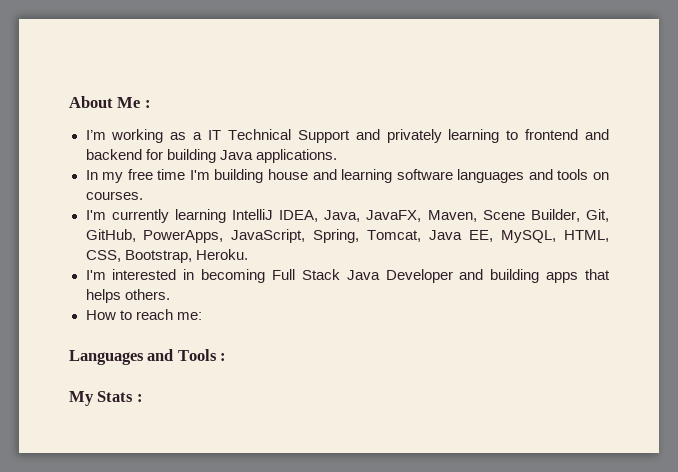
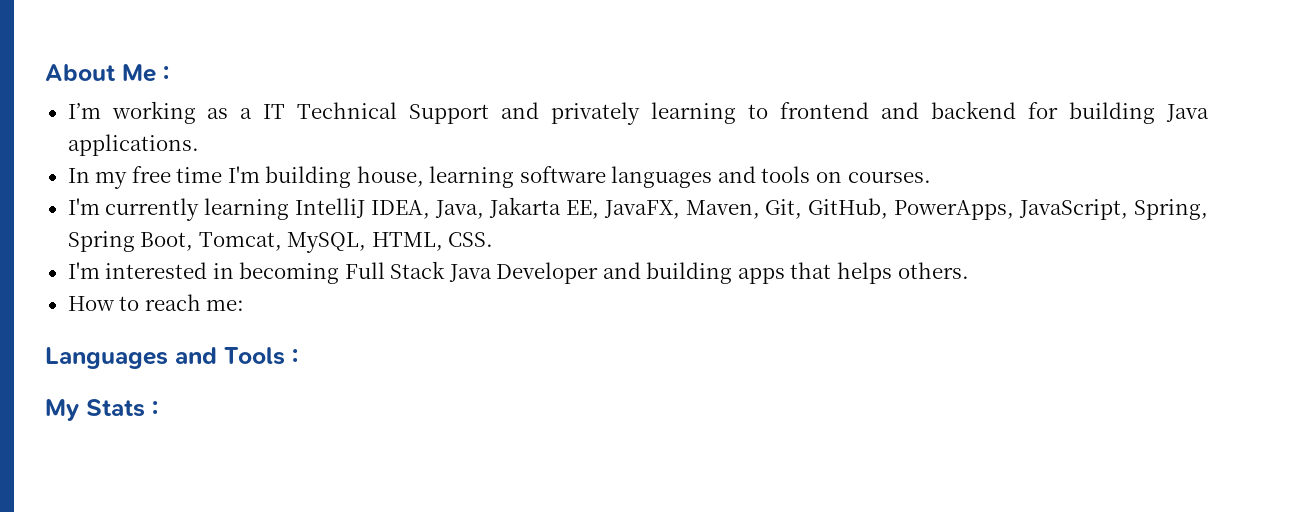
[267,169,337,180] house and -> [356,166,424,187] house,
[366,209,580,222] JavaFX, Maven, Scene Builder, -> [488,197,760,219] Jakarta EE, JavaFX, Maven,
[367,230,609,243] [85,249,248,263] Tomcat, Java EE, MySQL, HTML, CSS, Bootstrap, Heroku. -> [67,231,494,253] Spring Boot, Tomcat, MySQL, HTML, CSS.

